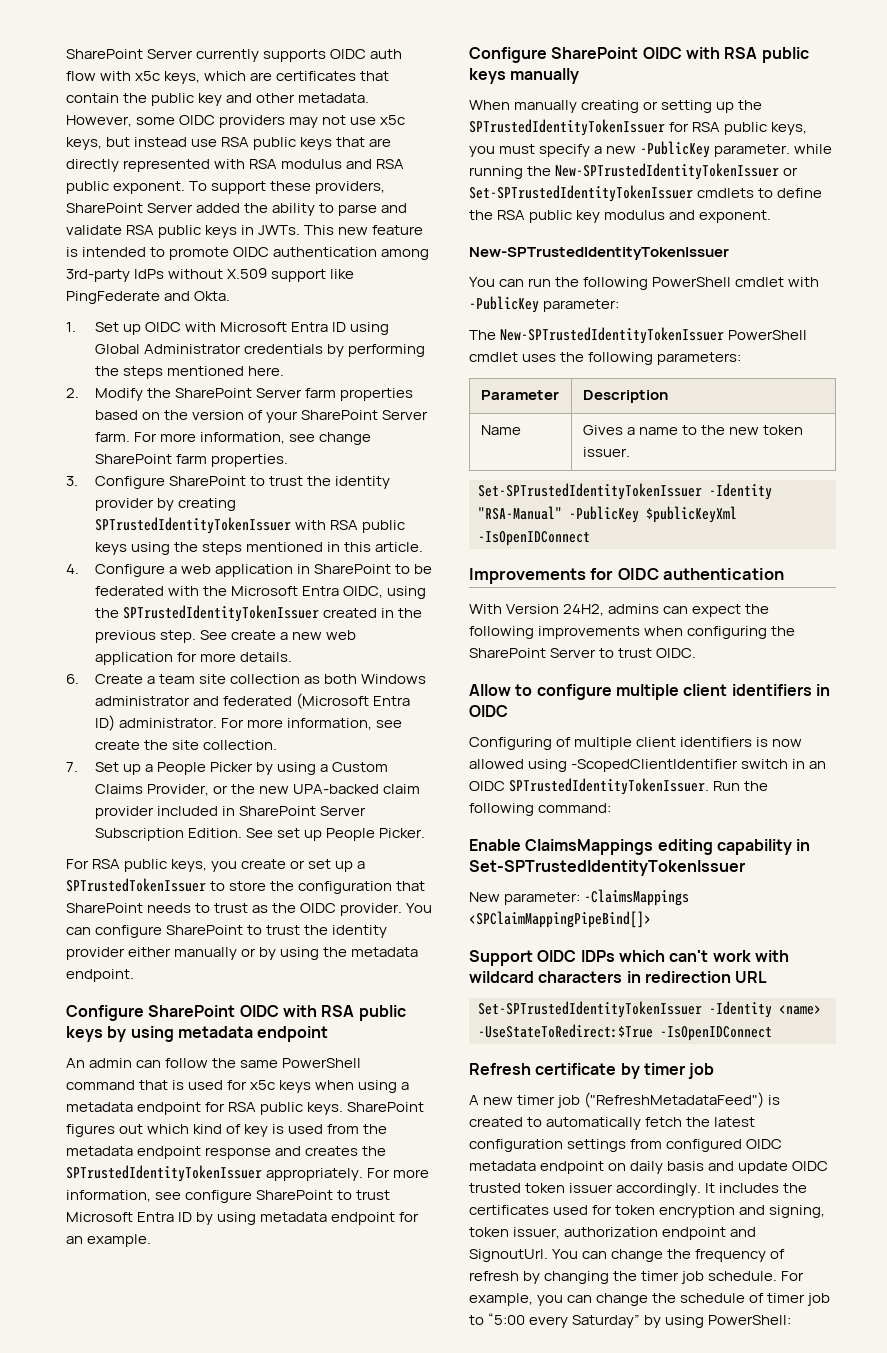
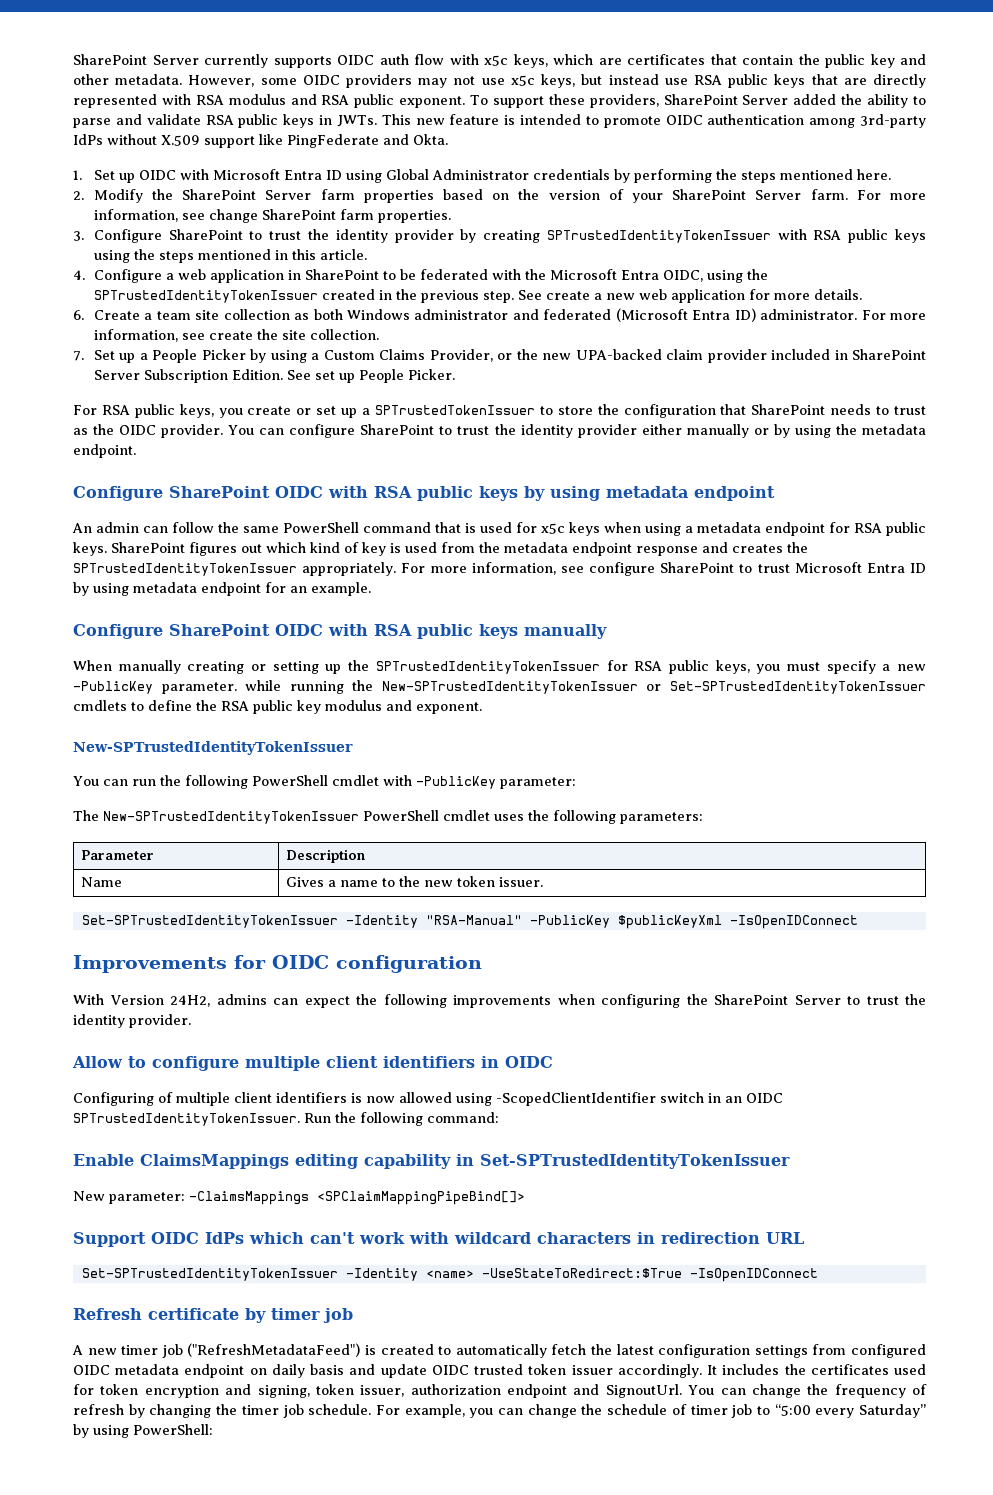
[663,568,785,580] authentication -> [336,955,482,973] configuration
[656,648,697,658] OIDC. -> [905,994,926,1005] [73,1014,191,1028] the identity provider.
[580,950,615,962] IDPs -> [205,1232,244,1244] IdPs

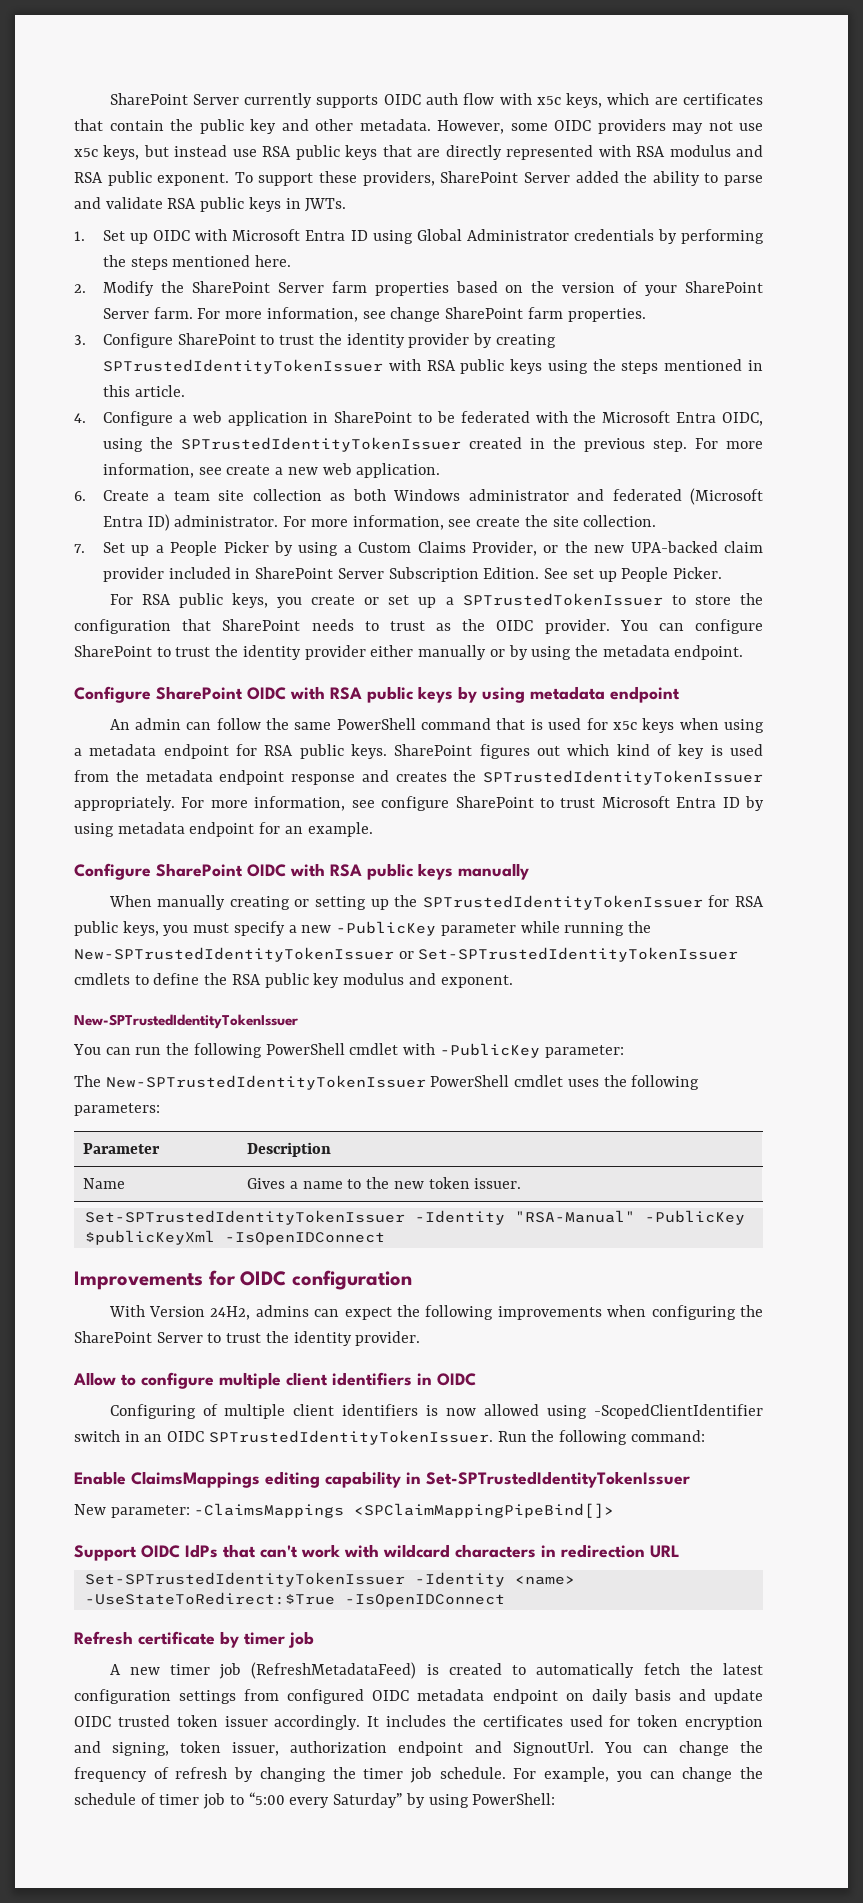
[381,114,927,128] [73,134,448,148] This new feature is intended to promote OIDC authentication among 3rd-party IdPs without X.509 support like PingFederate and Okta. -> (347, 205) none
[517,289,862,303] See create a new web application for more details. -> [695,438,763,449] [103,463,441,478] For more information, see create a new web application.
[161,682,237,694] parameter. -> [440,923,516,936] parameter
[249,1232,304,1244] which -> [223,1544,256,1558] that
[187,1343,361,1357] ("RefreshMetadataFeed") -> [251,1662,417,1679] (RefreshMetadataFeed)

